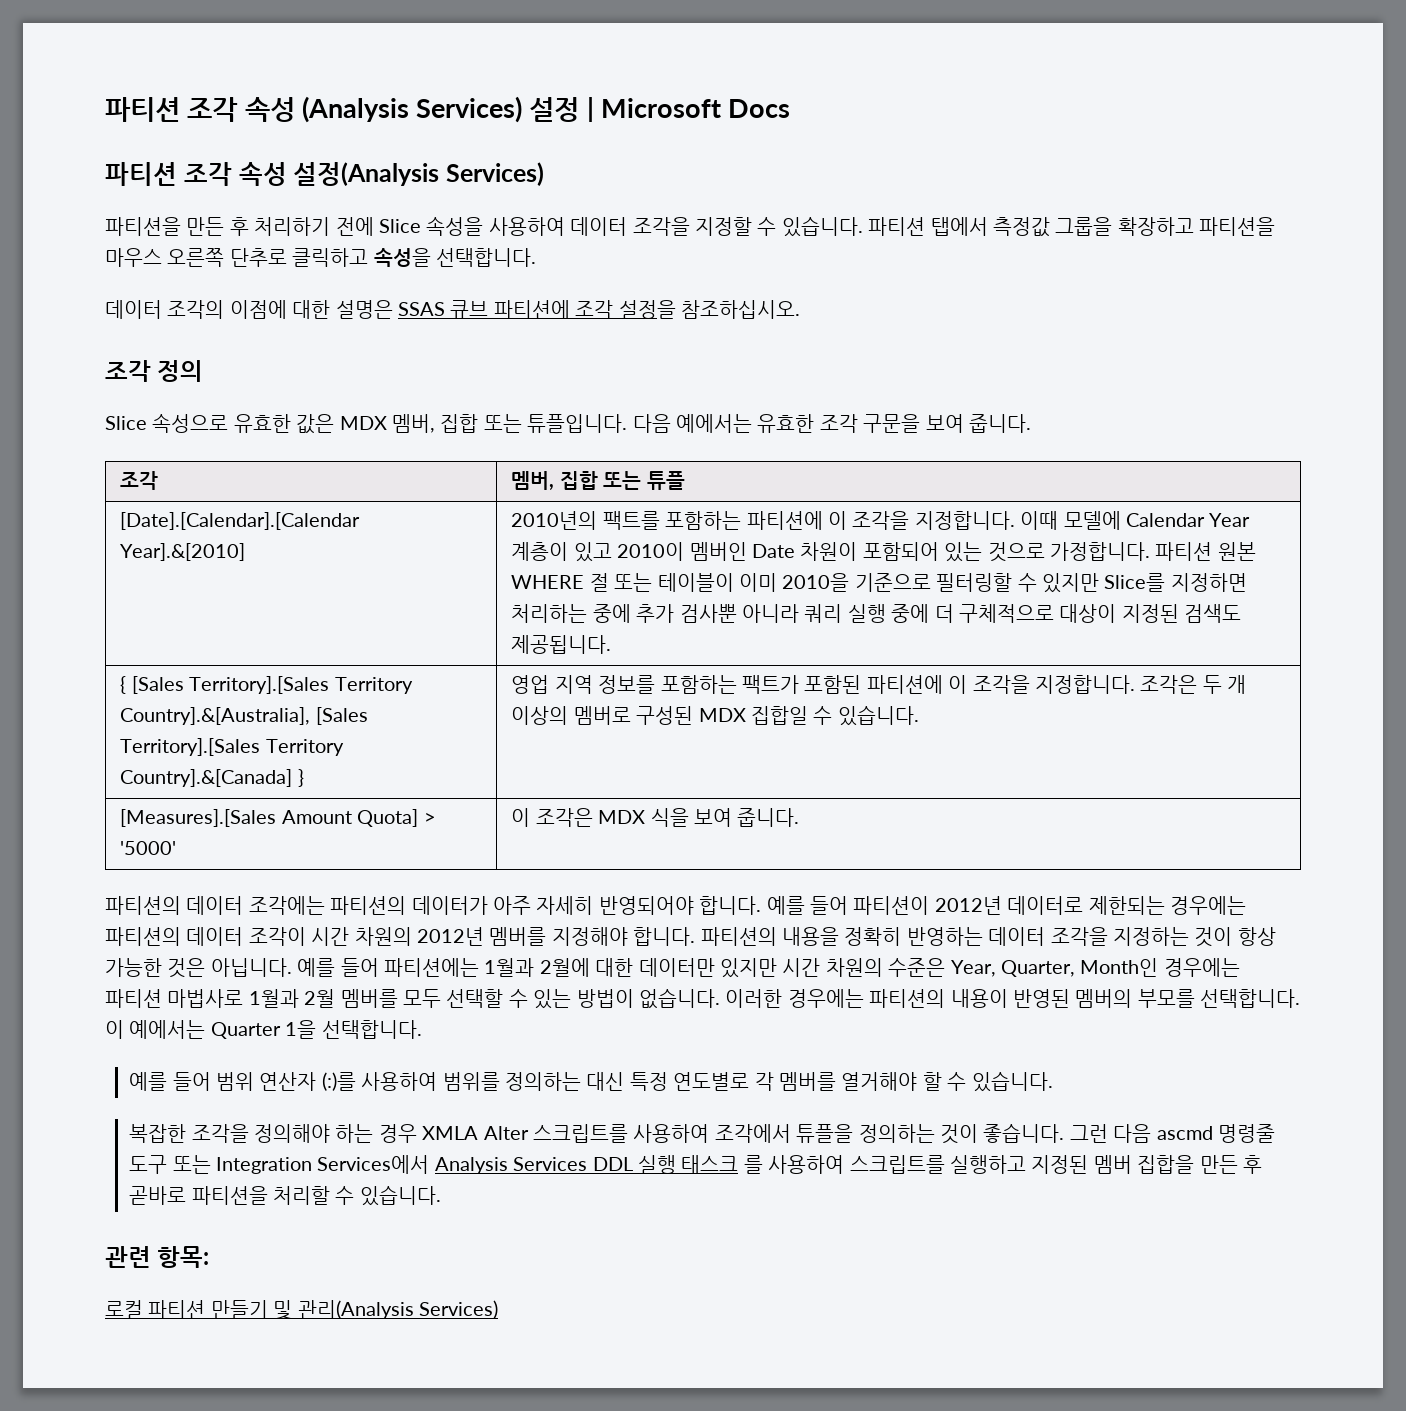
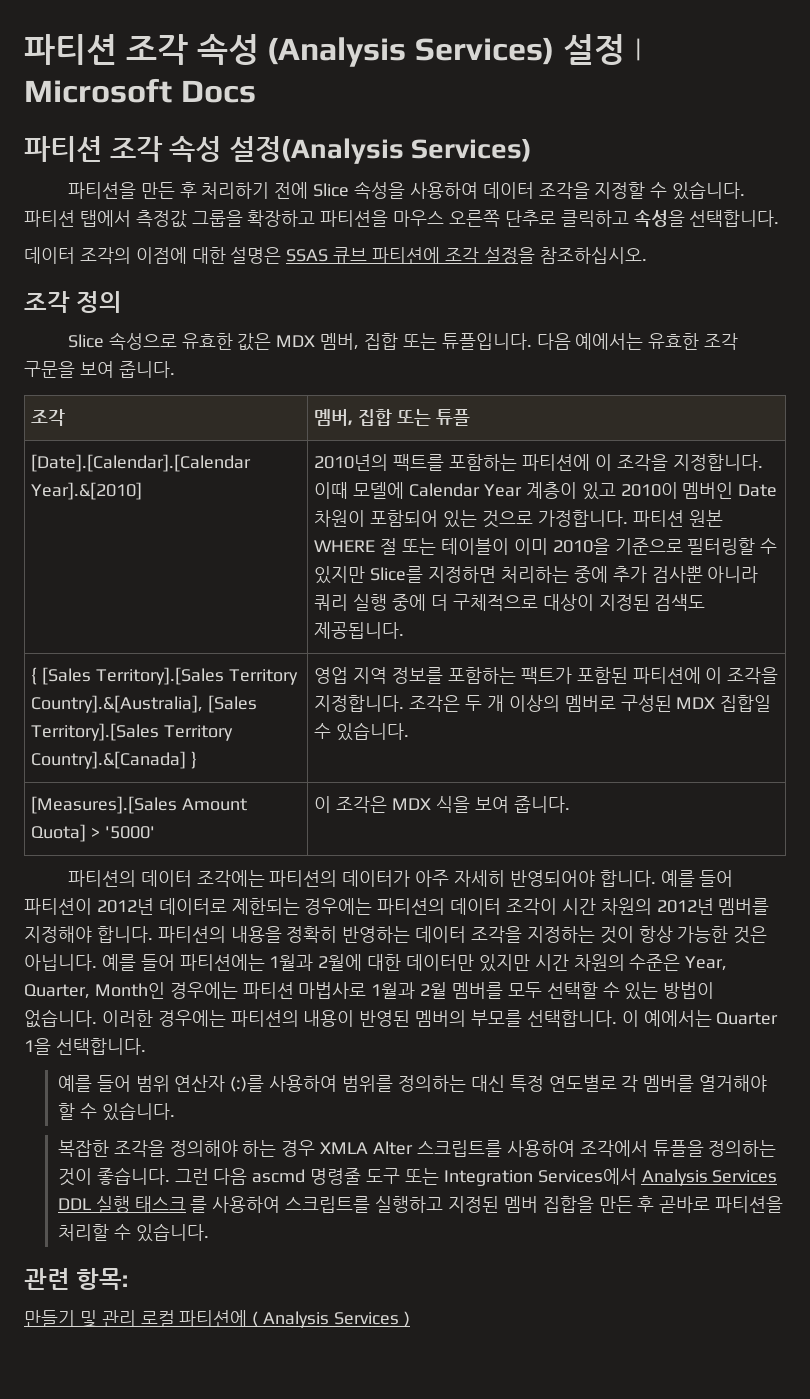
[105,1300,498,1320] 로컬 파티션 만들기 및 관리(Analysis Services) -> [24,1310,410,1328] 만들기 및 관리 로컬 파티션에 ( Analysis Services )

